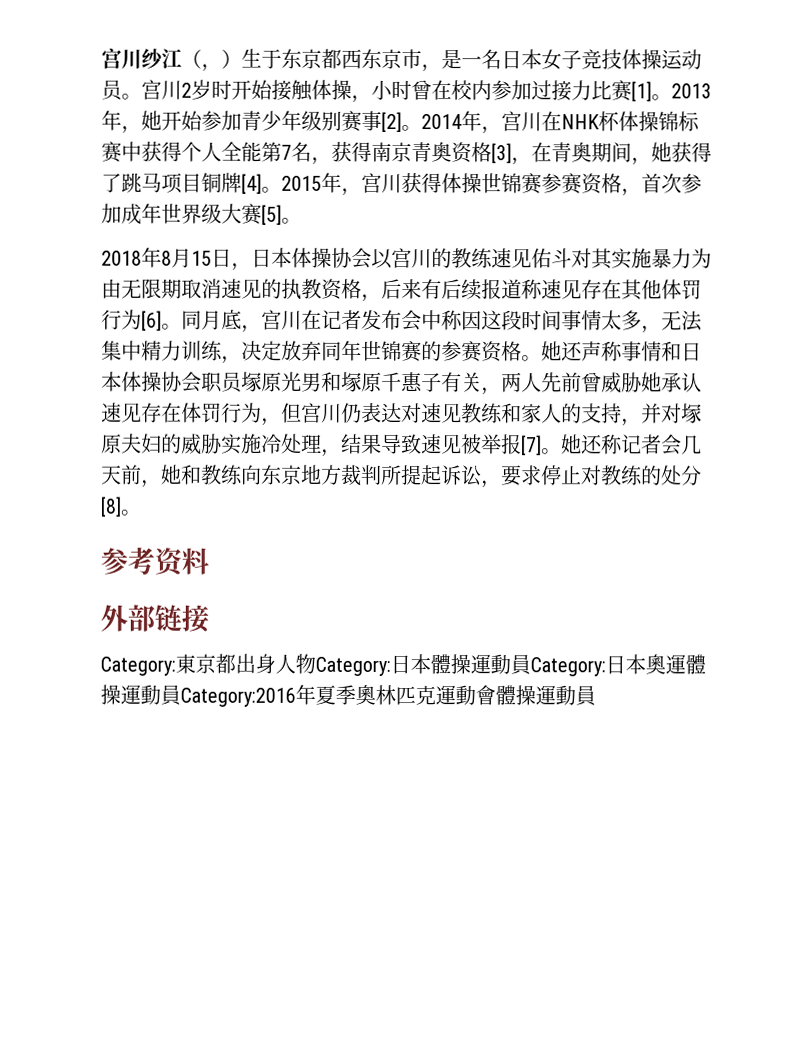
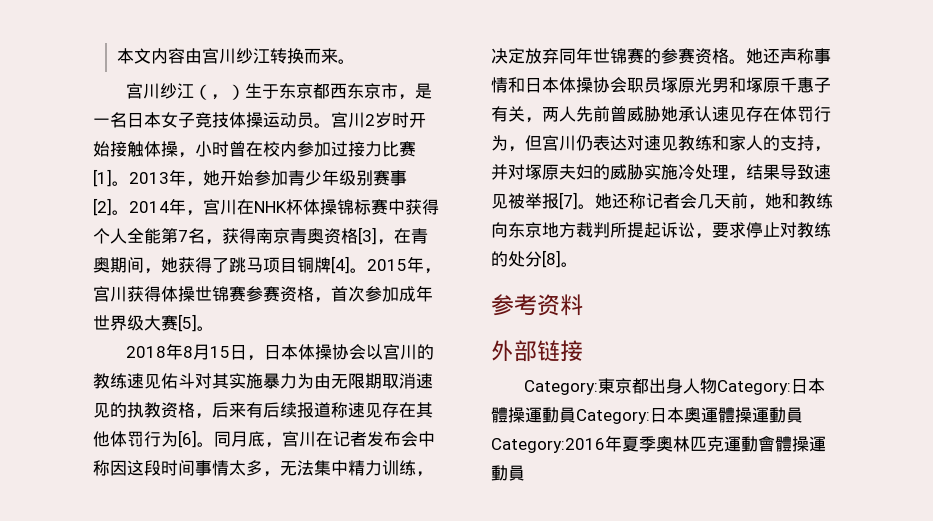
(101, 58) none -> [116,48,355,64] 本文内容由宫川纱江转换而来。 //

